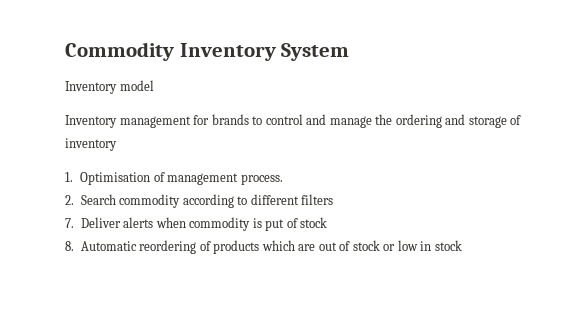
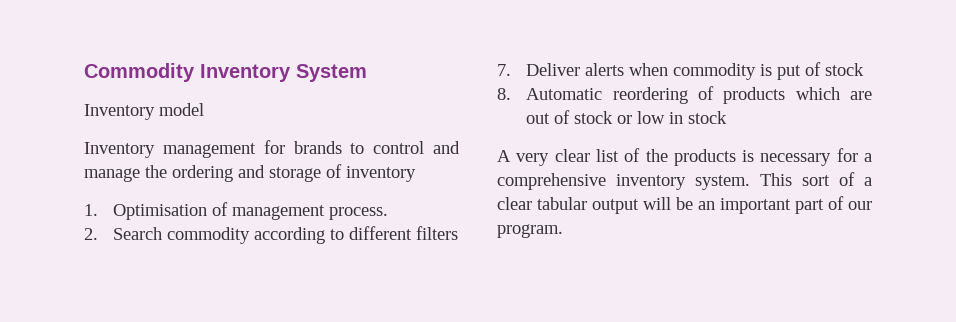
(462, 245) none -> [497,148,872,166] [497,172,872,190] [497,196,872,214] [497,224,563,238] // A very clear list of the products is necessary for a comprehensive inventory system. This sort of a clear tabular output will be an important part of our program.

